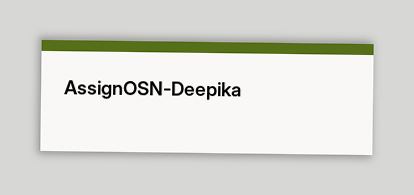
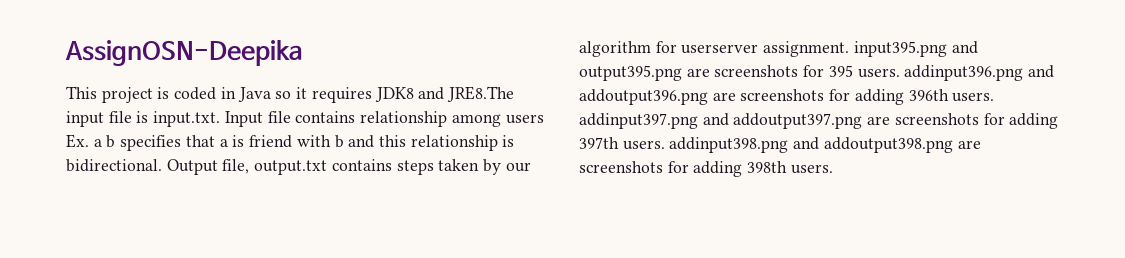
(242, 90) none -> [66,86,514,103] [66,111,544,127] [66,134,515,151] [66,159,531,175] [579,41,978,57] [579,65,1055,81] [579,89,995,105] [579,113,1059,129] [579,137,981,153] [579,161,833,177] // This project is coded in Java so it requires JDK8 and JRE8.The input file is input.txt. Input file contains relationship among users Ex. a b specifies that a is friend with b and this relationship is bidirectional. Output file, output.txt contains steps taken by our algorithm for userserver assignment. input395.png and output395.png are screenshots for 395 users. addinput396.png and addoutput396.png are screenshots for adding 396th users. addinput397.png and addoutput397.png are screenshots for adding 397th users. addinput398.png and addoutput398.png are screenshots for adding 398th users.

